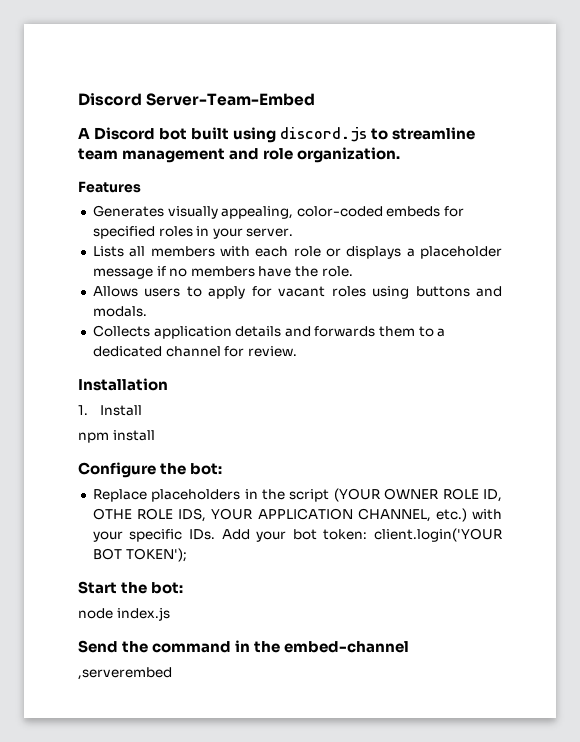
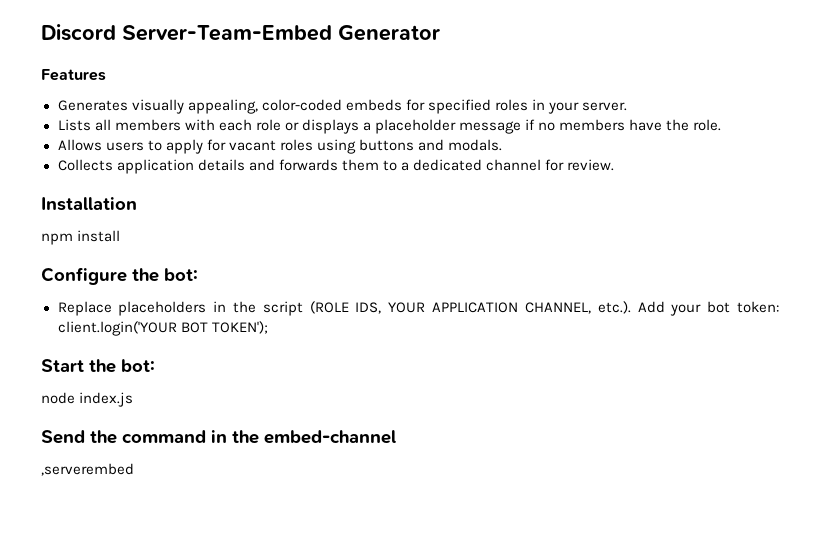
[78,127,476,143] [78,147,401,163] // A Discord bot built using discord.js to streamline team management and role organization. -> [338,25,440,41] Generator
[78,405,143,416] // 1. Install -> (137, 204) none
[333,488,502,502] [92,508,502,522] [92,529,216,542] (YOUR OWNER ROLE ID, OTHE ROLE IDS, YOUR APPLICATION CHANNEL, etc.) with your specific IDs. -> [309,301,631,314] (ROLE IDS, YOUR APPLICATION CHANNEL, etc.).

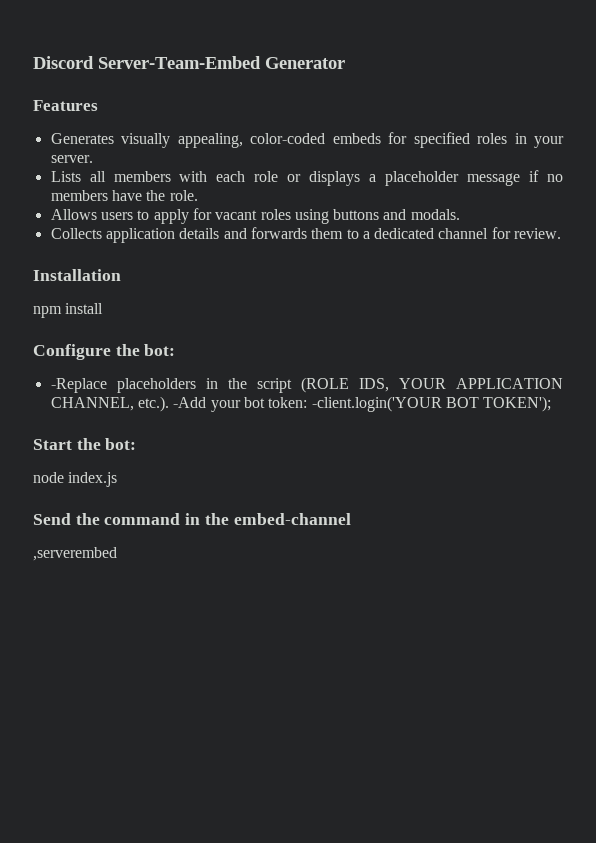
[57,301,112,316] Replace -> [50,378,107,393] -Replace
[637,301,665,313] Add -> [173,397,207,408] -Add
[57,321,177,336] client.login('YOUR -> [311,396,442,412] -client.login('YOUR

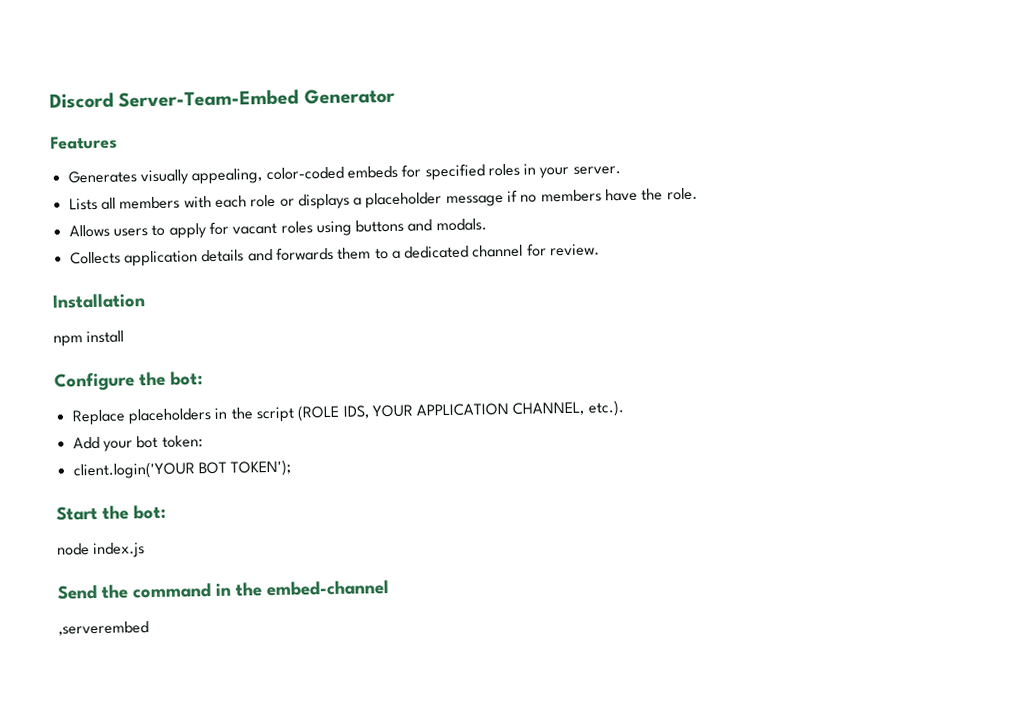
[50,378,107,393] -Replace -> [71,409,126,426] Replace
[173,397,207,408] -Add -> [72,436,100,450] // Add
[311,396,442,412] -client.login('YOUR -> [72,461,195,480] // client.login('YOUR

